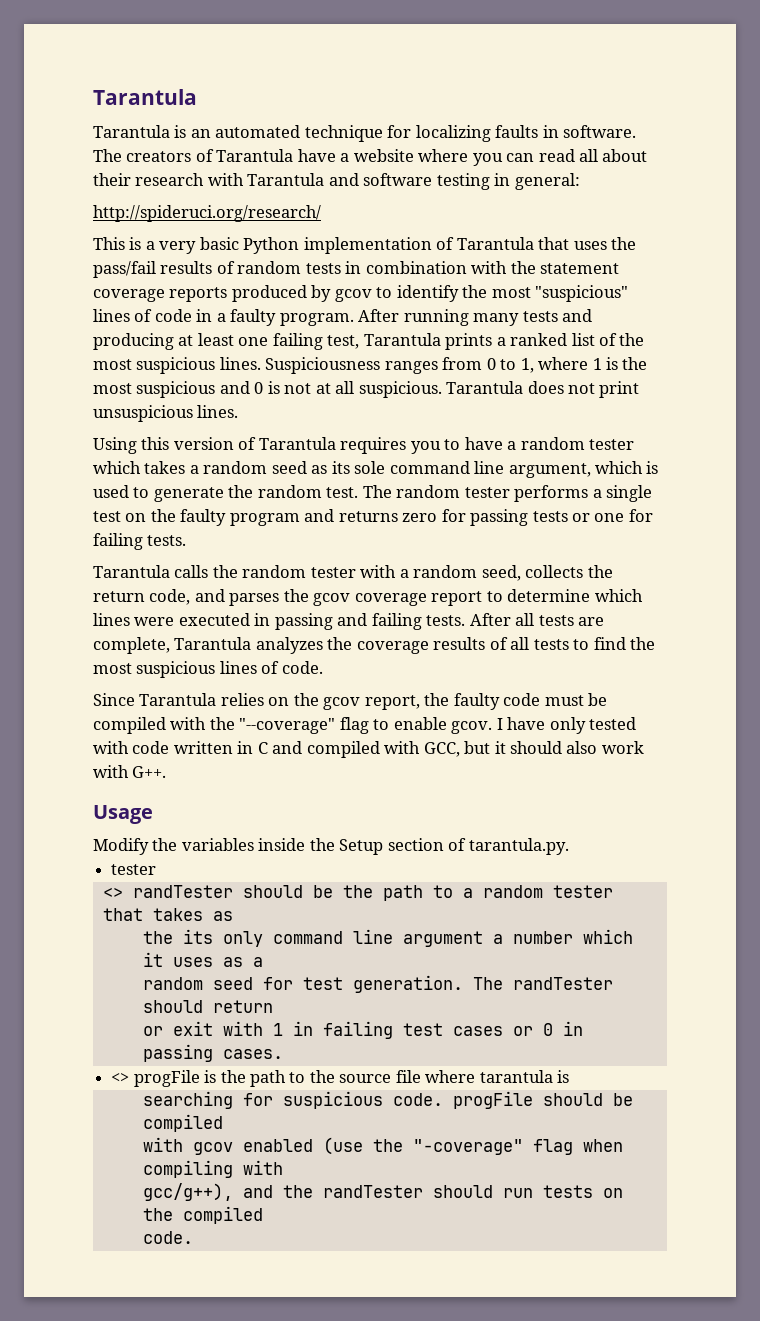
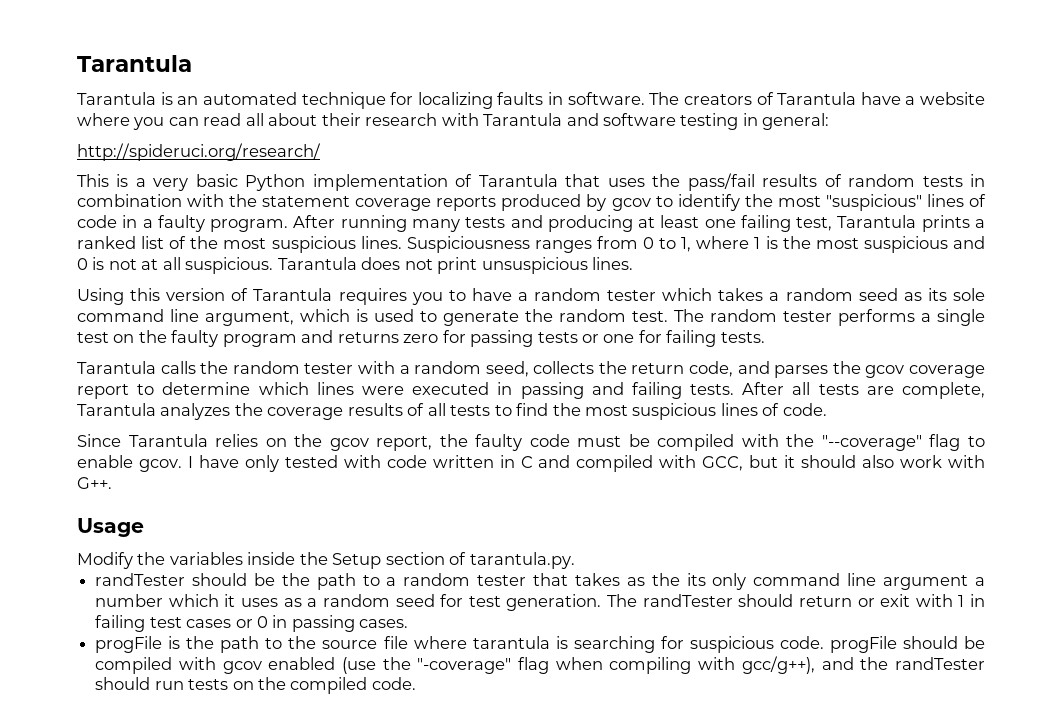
[111,864,157,875] [102,887,123,898] tester // <> -> (575, 560) none
(233, 916) // -> (645, 581) none
(263, 962) // -> (318, 602) none
(273, 1006) // -> (852, 601) none
[111,1073,130,1083] <> -> (409, 623) none
(570, 1076) // -> (568, 642) none
(223, 1123) // -> (173, 665) none
(283, 1167) // -> (736, 663) none
(263, 1215) // -> (368, 685) none

